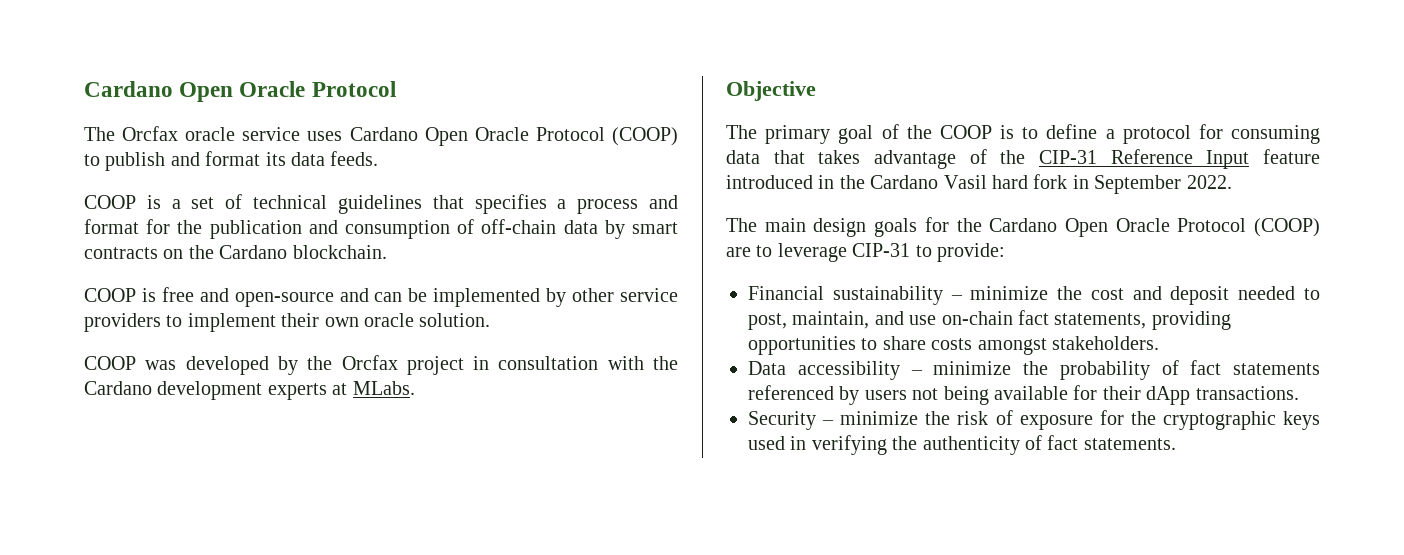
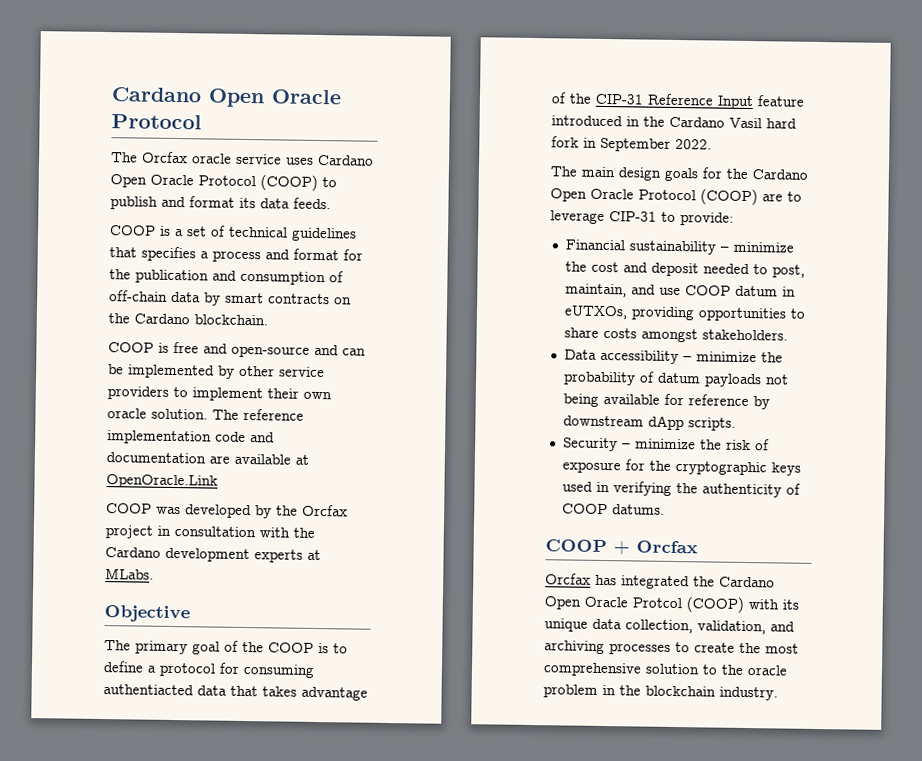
(491, 320) none -> [212,408,304,421] [107,430,275,445] [106,452,309,465] [106,474,218,489] The reference implementation code and documentation are available at OpenOracle.Link
(1321, 134) none -> [103,684,194,696] authentiacted
[941,310,1147,329] on-chain fact statements, -> [684,285,796,297] [563,305,628,320] COOP datum in eUTXOs,
[1190,360,1320,375] [748,385,1299,405] fact statements referenced by users not being available for their dApp transactions. -> [656,372,789,388] [562,393,770,410] [562,415,736,431] datum payloads not being available for reference by downstream dApp scripts.
[1047,435,1176,450] fact statements. -> [561,503,665,515] [545,539,698,555] [545,573,775,590] [544,596,799,613] [544,618,795,635] [544,640,799,655] [543,662,788,677] [543,684,778,701] COOP datums. // COOP + Orcfax // Orcfax has integrated the Cardano Open Oracle Protcol (COOP) with its unique data collection, validation, and archiving processes to create the most comprehensive solution to the oracle problem in the blockchain industry.

